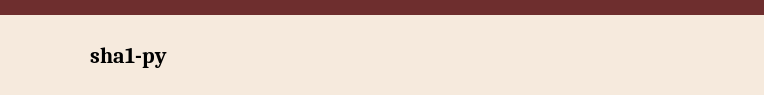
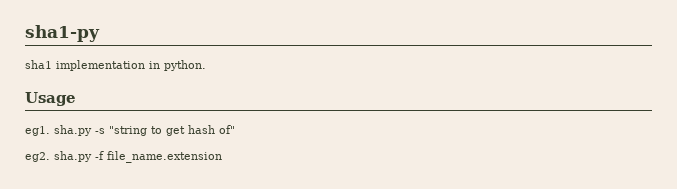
(167, 57) none -> [25,60,206,71] [25,92,76,106] [25,125,235,136] [25,151,222,163] // sha1 implementation in python. // Usage // eg1. sha.py -s "string to get hash of" // eg2. sha.py -f file_name.extension

